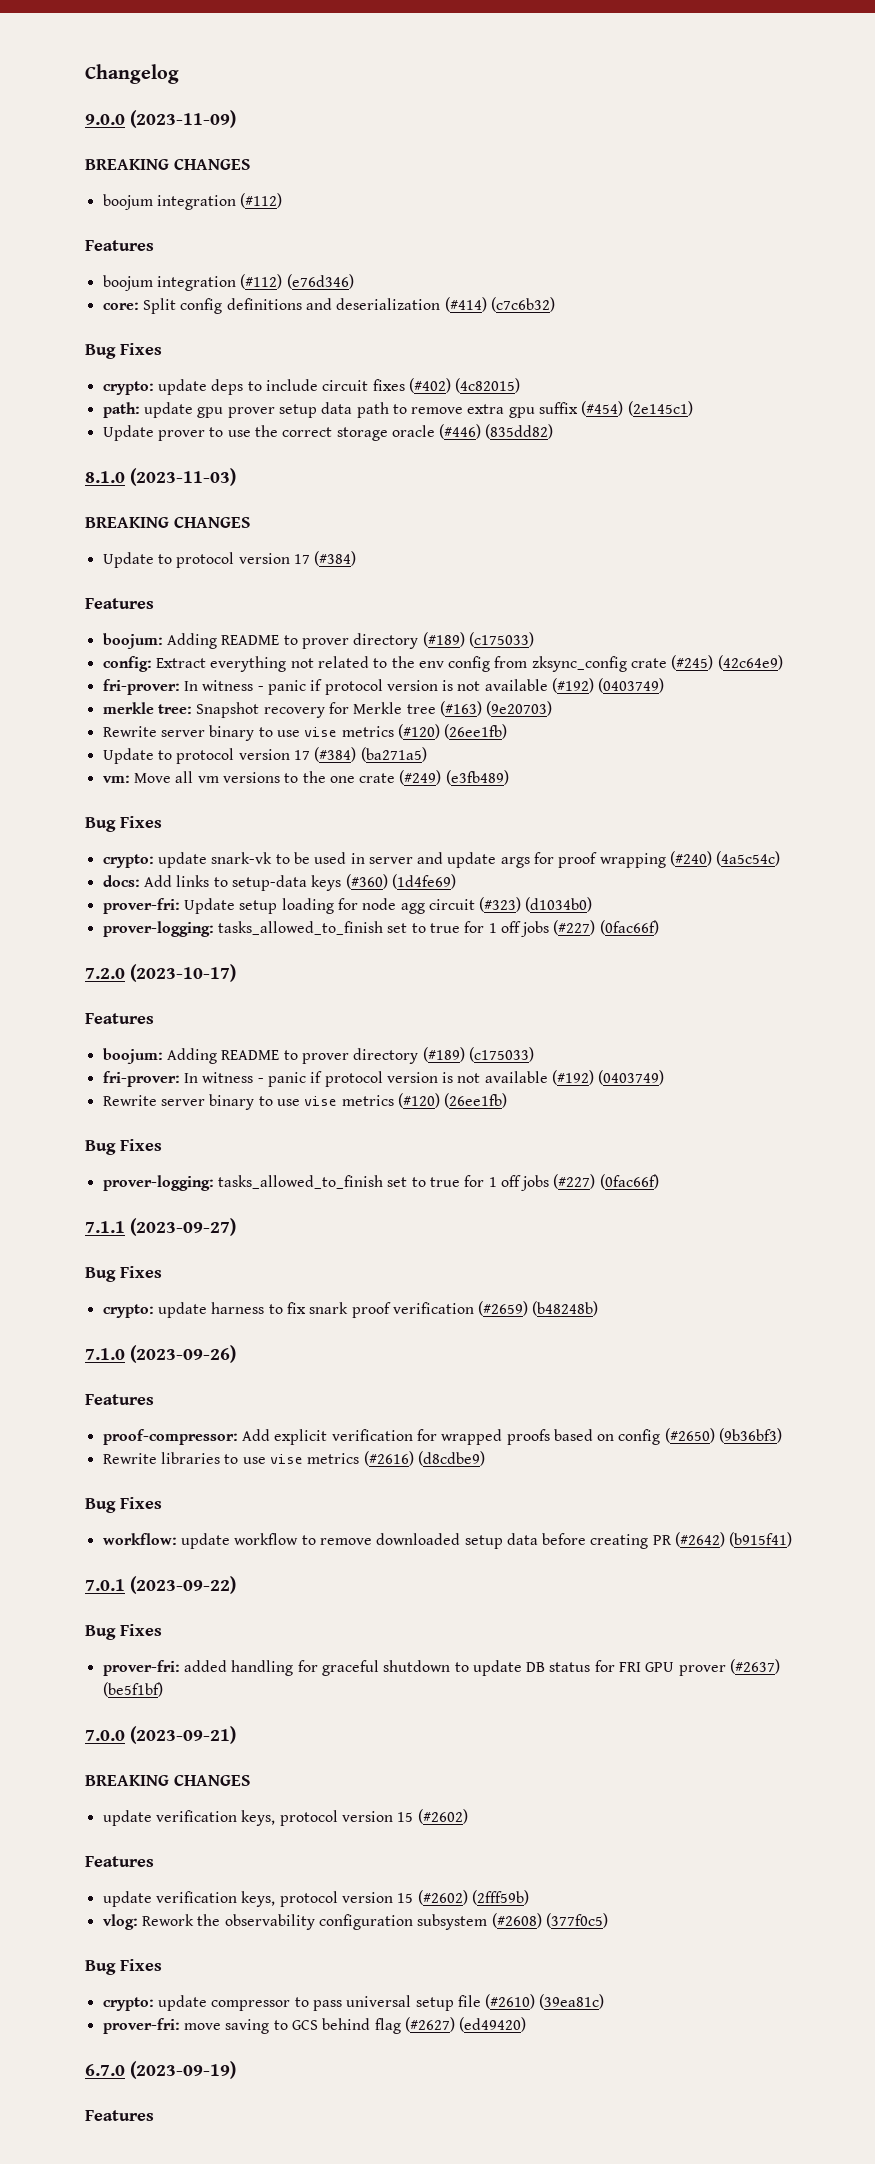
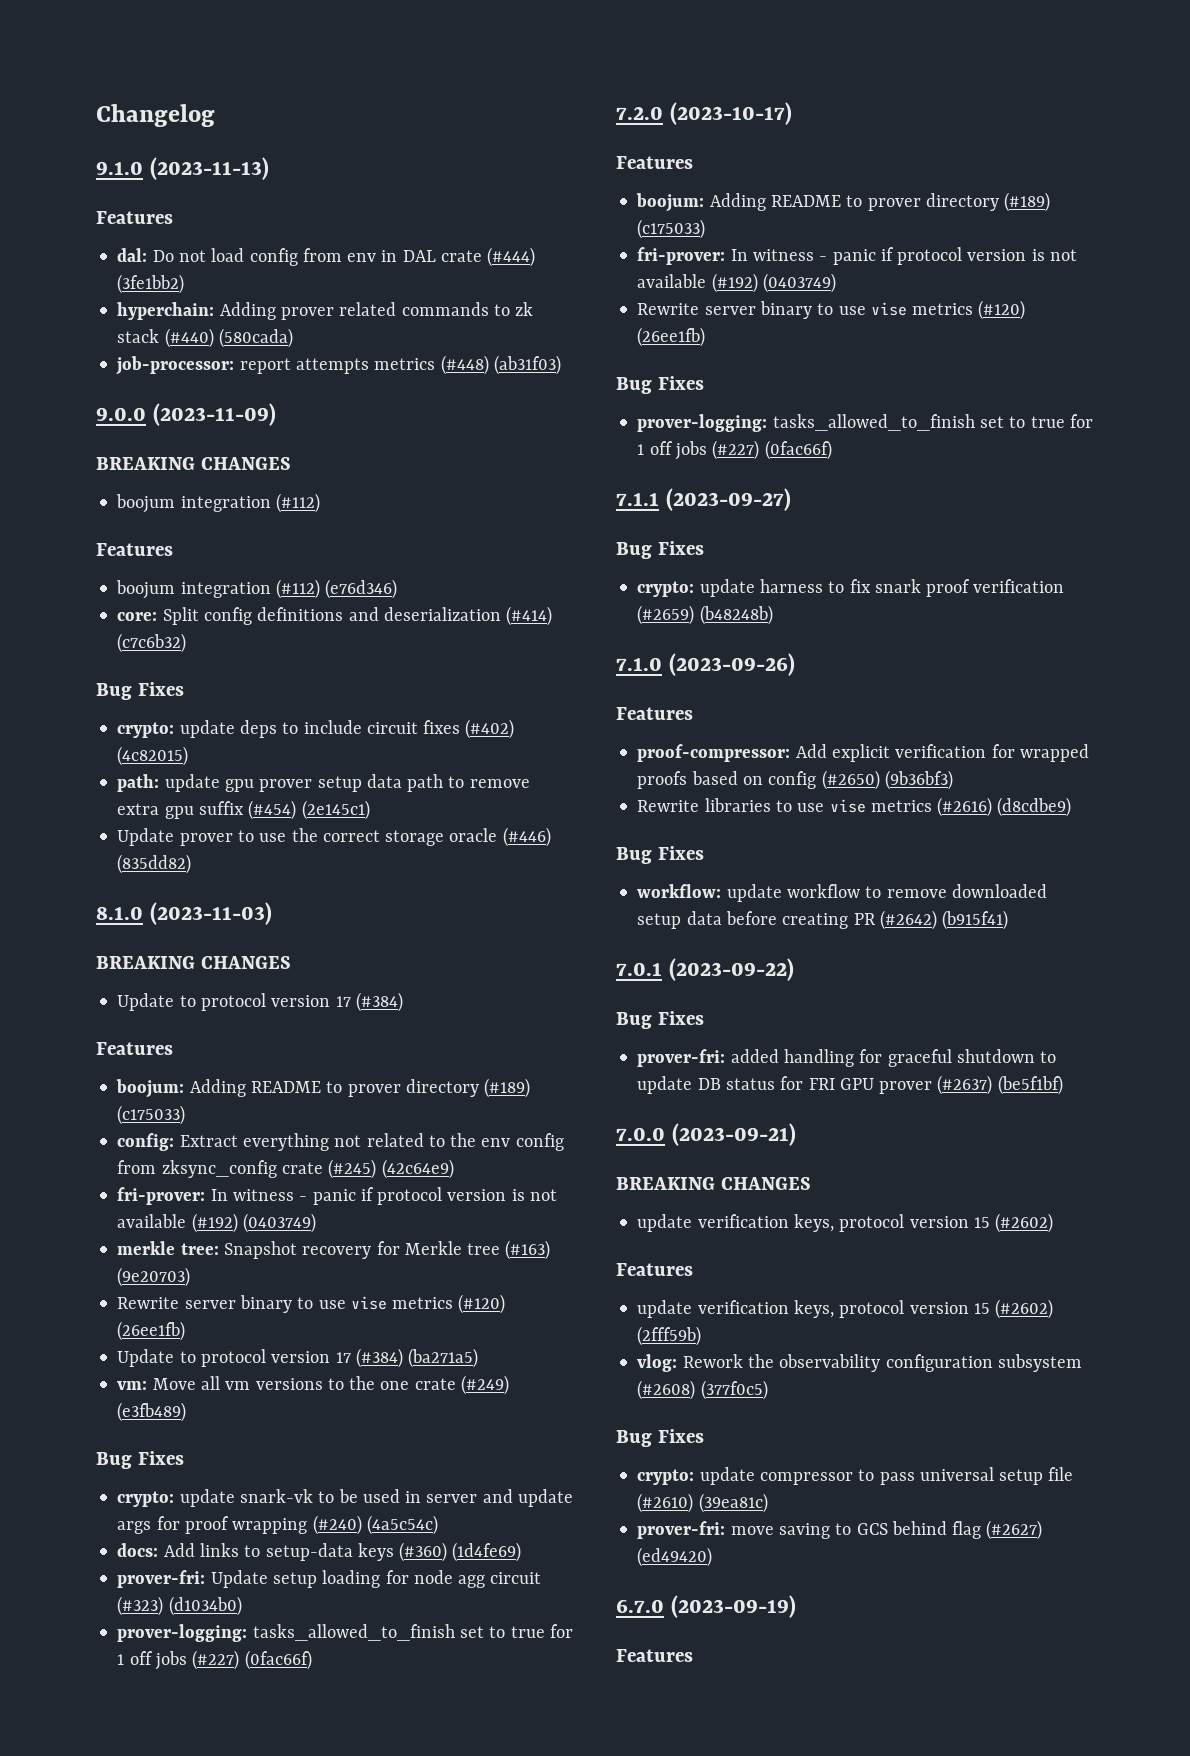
(179, 74) none -> [96,157,269,180] [96,211,173,224] [117,247,536,267] [117,274,185,294] [117,302,534,320] [117,328,293,348] [116,355,561,375] // 9.1.0 (2023-11-13) // Features // dal: Do not load config from env in DAL crate (#444) (3fe1bb2) // hyperchain: Adding prover related commands to zk stack (#440) (580cada) // job-processor: report attempts metrics (#448) (ab31f03)

